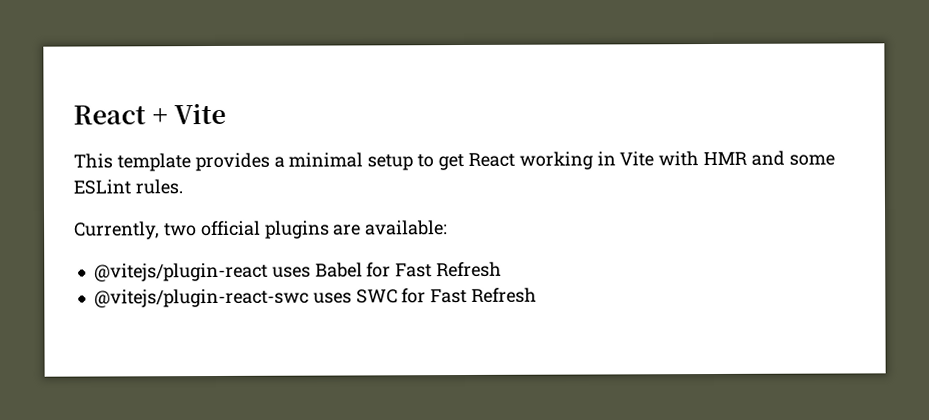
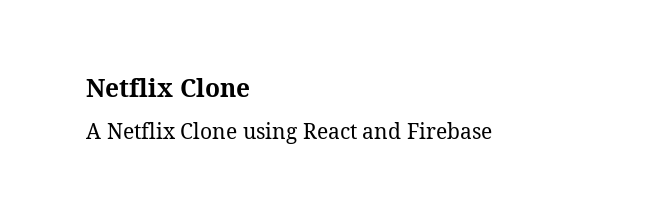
[73,103,226,125] [73,150,835,172] [73,179,183,195] [74,220,449,240] [93,261,503,282] [93,287,538,308] React + Vite // This template provides a minimal setup to get React working in Vite with HMR and some ESLint rules. // Currently, two official plugins are available: // @vitejs/plugin-react uses Babel for Fast Refresh // @vitejs/plugin-react-swc uses SWC for Fast Refresh -> [86,78,250,97] [86,122,493,144] Netflix Clone // A Netflix Clone using React and Firebase

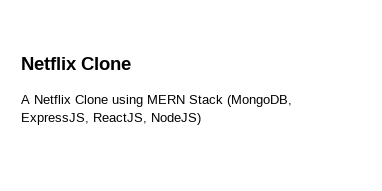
[302,122,493,139] React and Firebase -> [147,95,292,107] [21,113,201,125] MERN Stack (MongoDB, ExpressJS, ReactJS, NodeJS)

